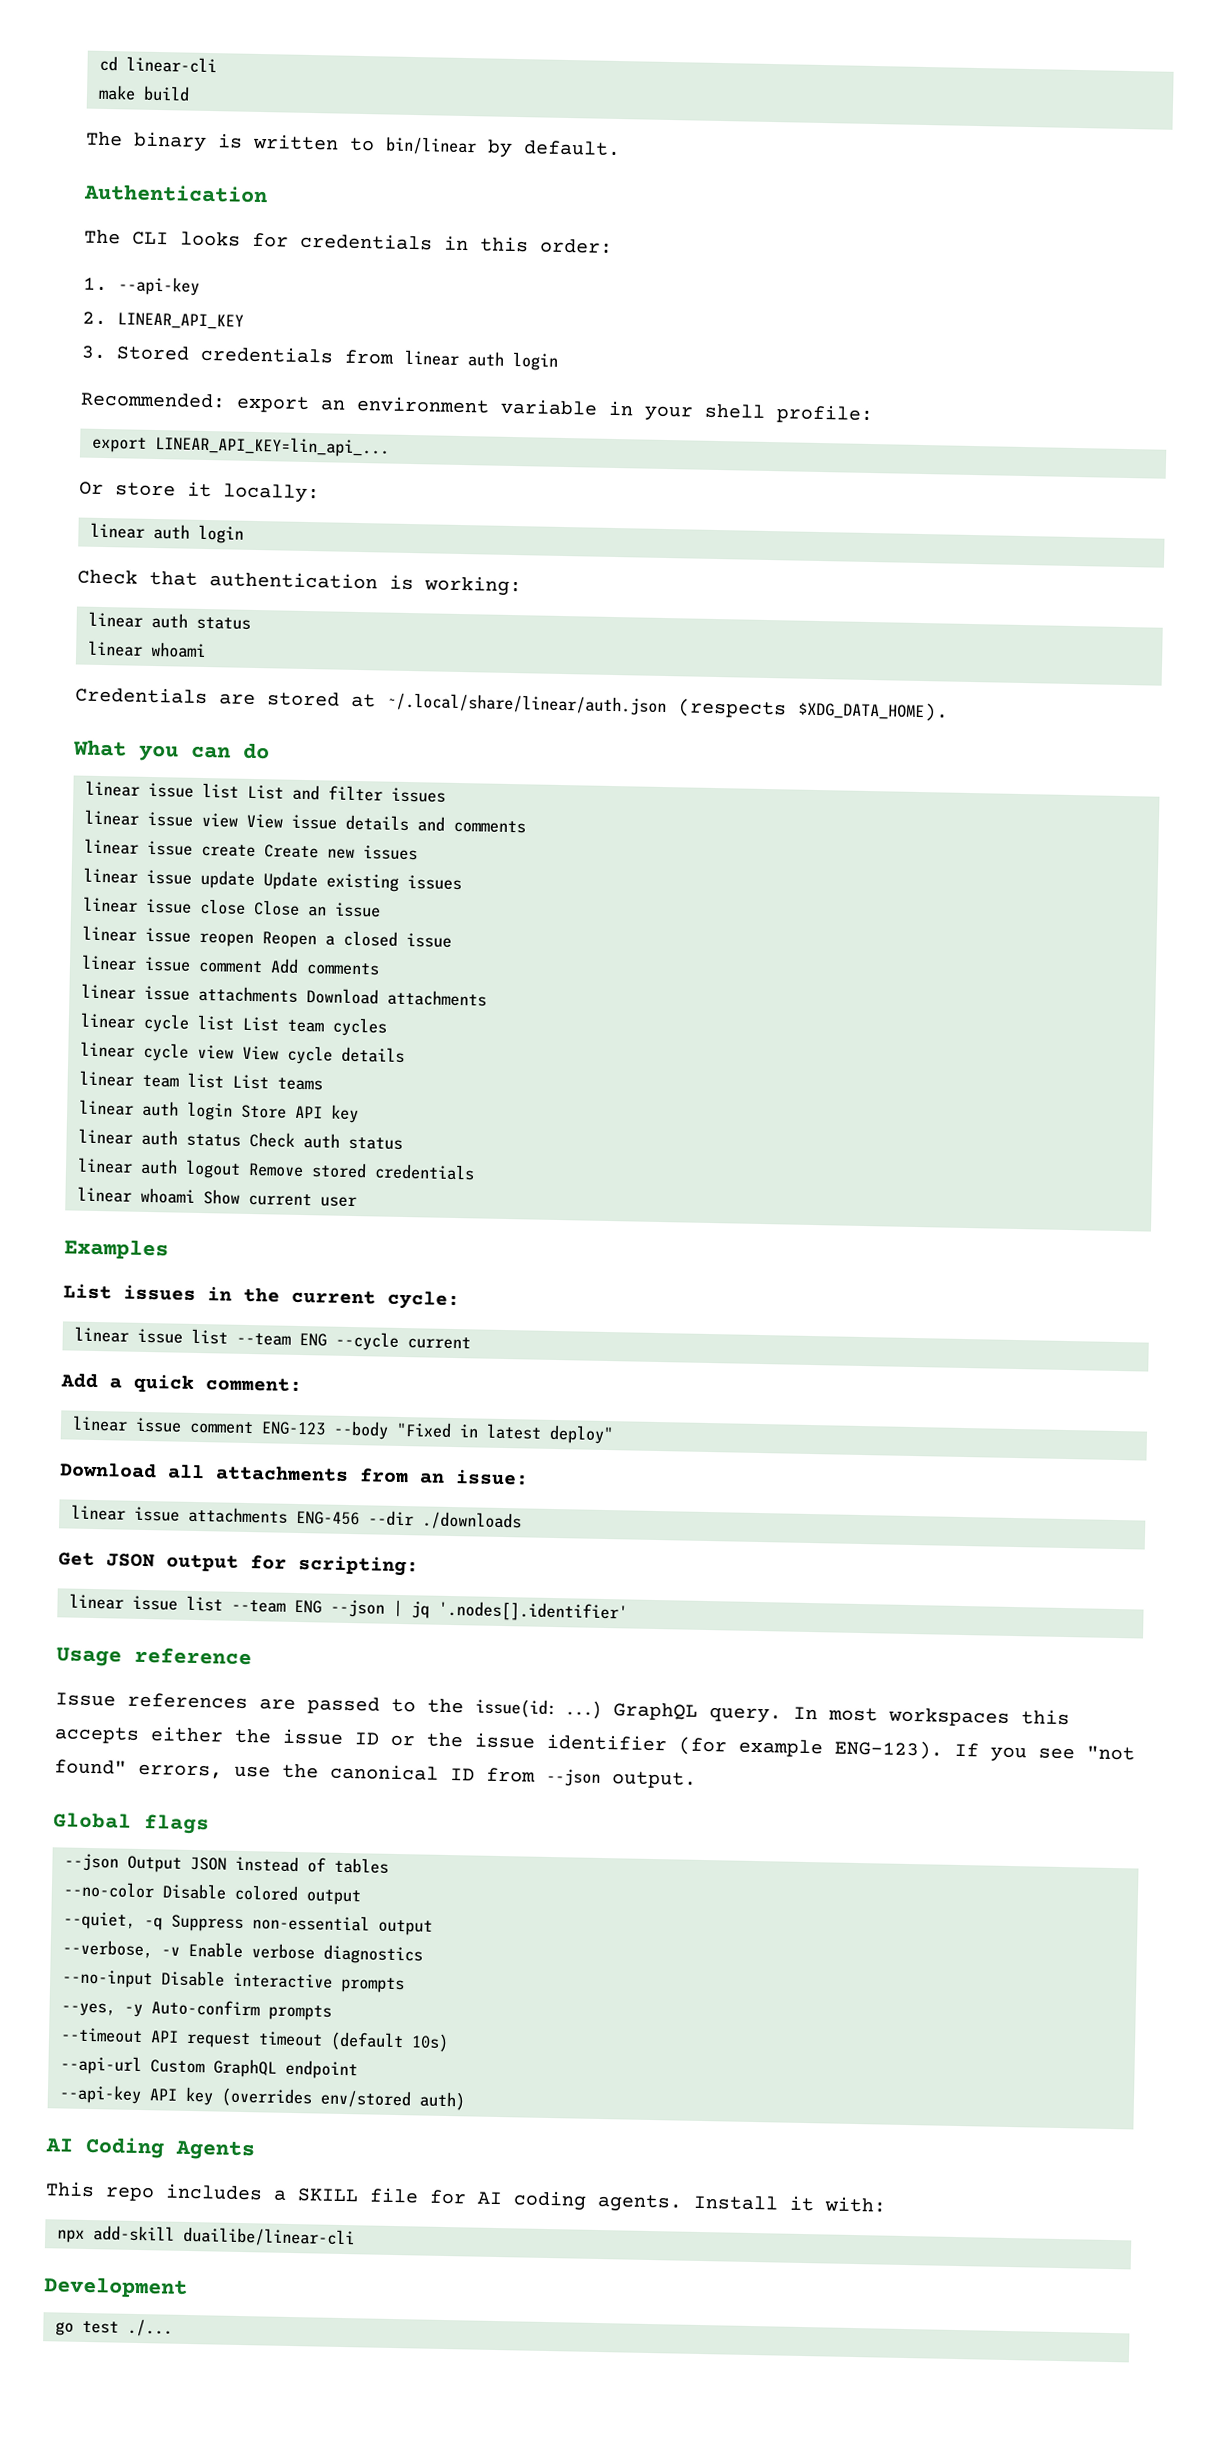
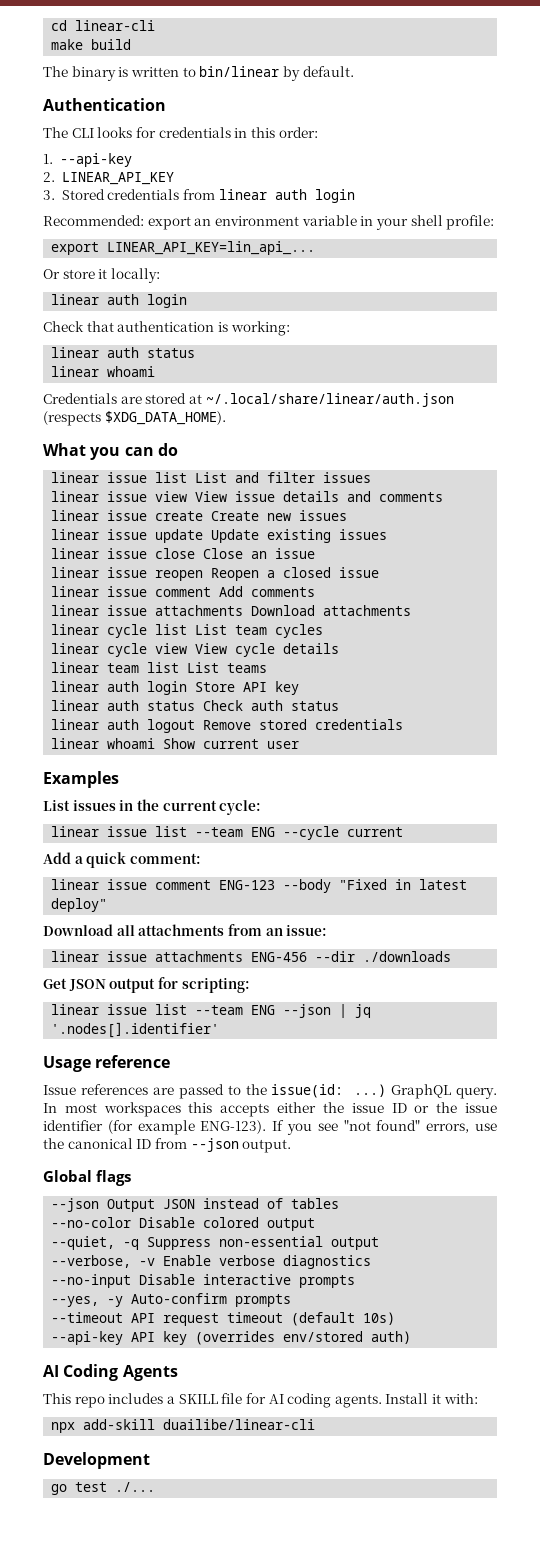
[60,2055,358,2080] // --api-url Custom GraphQL endpoint -> (396, 1318) none

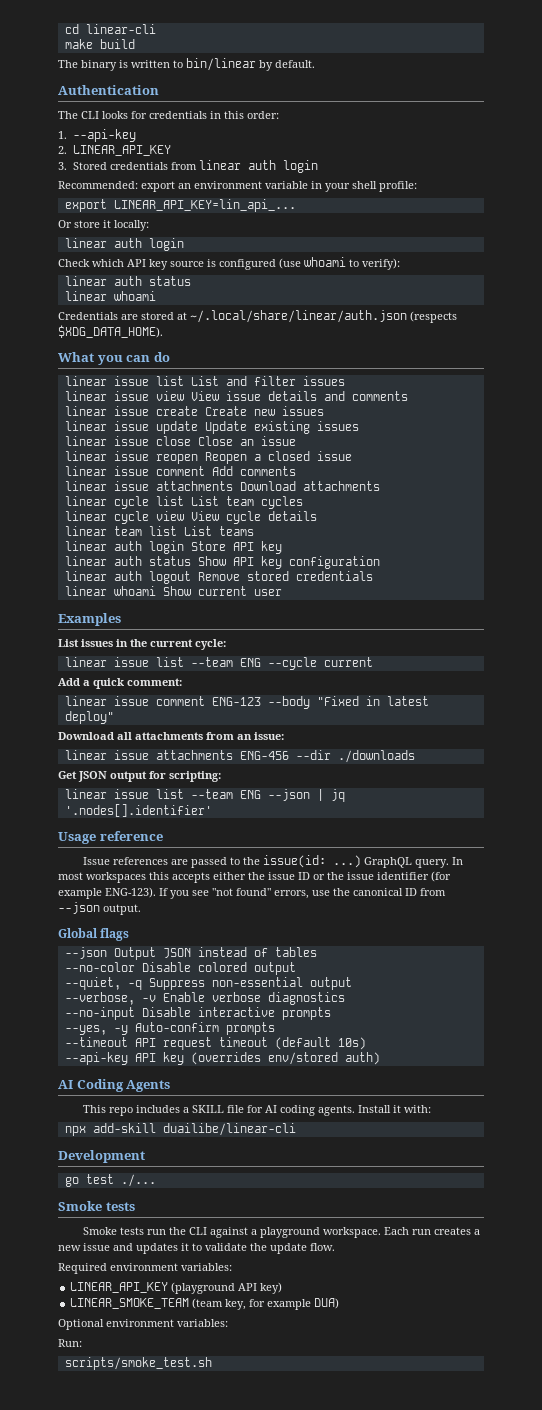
[86,321,290,336] that authentication is working: -> [92,257,400,270] which API key source is configured (use whoami to verify):
[203,700,340,711] Check auth status -> [197,556,380,569] Show API key configuration
(156, 1487) none -> [58,1201,135,1211] [83,1227,481,1238] [58,1243,335,1254] [58,1263,232,1274] [70,1282,283,1294] [70,1298,340,1310] [58,1319,228,1330] [58,1339,82,1347] [64,1357,212,1370] // Smoke tests // Smoke tests run the CLI against a playground workspace. Each run creates a new issue and updates it to validate the update flow. // Required environment variables: // LINEAR_API_KEY (playground API key) // LINEAR_SMOKE_TEAM (team key, for example DUA) // Optional environment variables: // Run: // scripts/smoke_test.sh

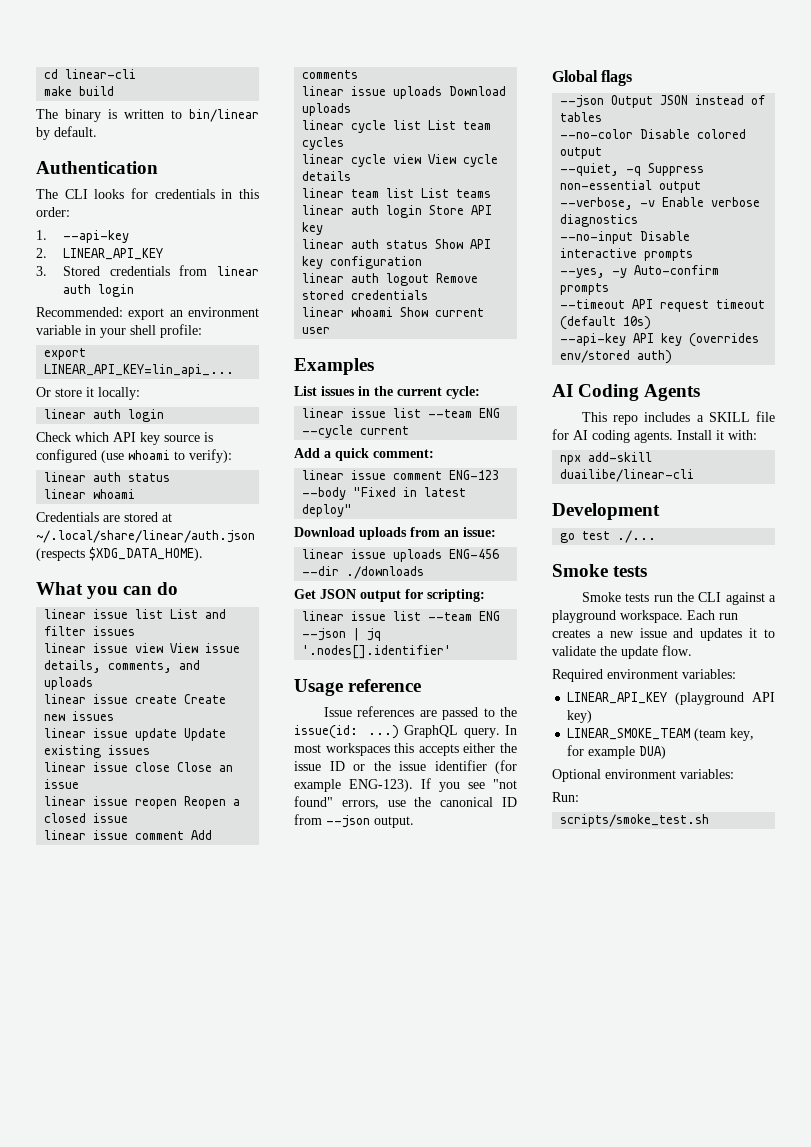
[267,391,408,401] details and comments -> [44,660,201,673] [44,677,94,690] details, comments, and uploads
[155,481,380,491] attachments Download attachments -> [393,86,507,99] [302,103,352,116] uploads Download uploads
[117,732,203,740] all attachments -> [359,527,407,540] uploads
[155,750,233,760] attachments -> [393,549,443,562] uploads

